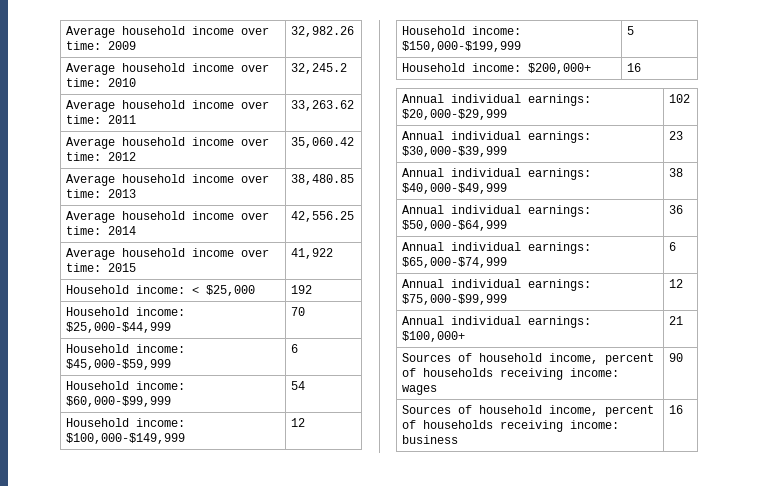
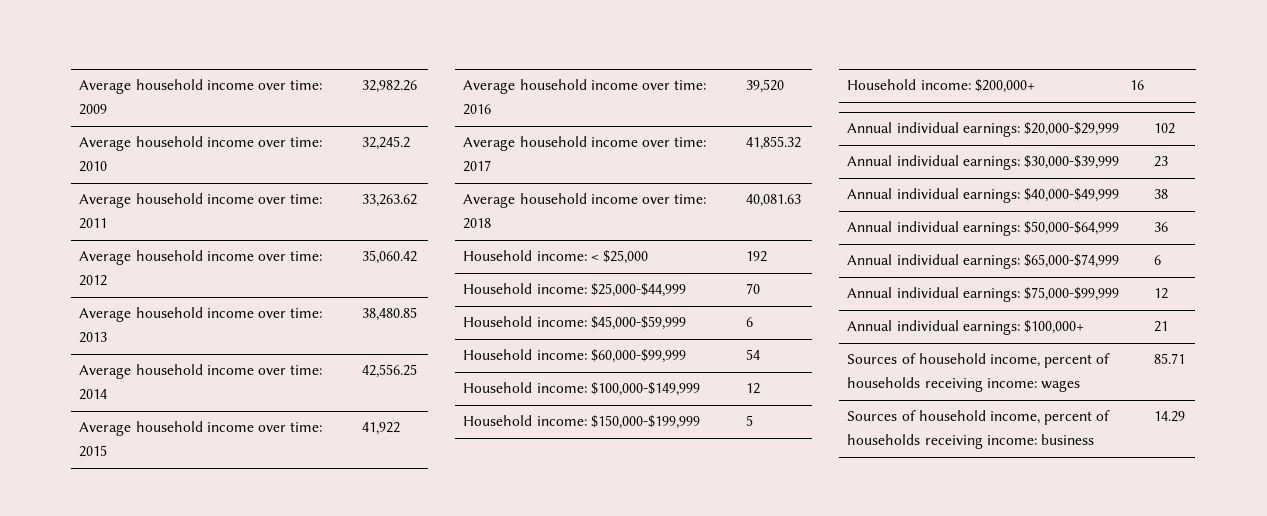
(333, 253) none -> [463,79,707,94] [463,104,492,115] [746,79,785,93] [463,136,707,151] [463,160,492,172] [746,136,802,150] [463,193,707,208] [463,218,492,229] [746,194,802,207] // Average household income over time: 2016 | 39,520 // Average household income over time: 2017 | 41,855.32 // Average household income over time: 2018 | 40,081.63
[668,353,683,362] 90 -> [1154,353,1186,364] 85.71
[668,405,683,414] 16 -> [1154,411,1186,422] 14.29

